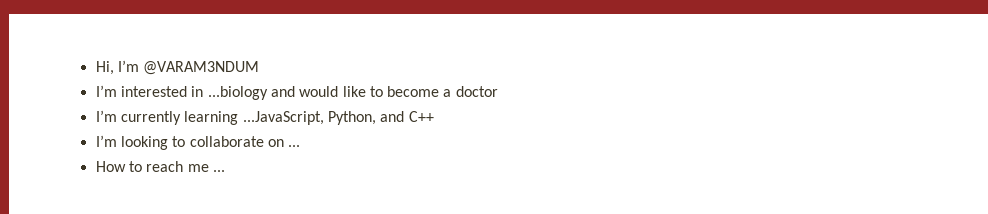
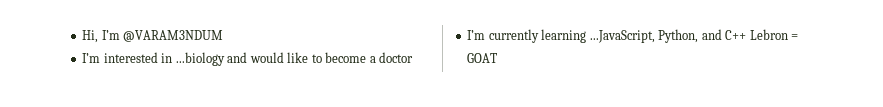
[95,135,301,150] [95,161,225,172] // I’m looking to collaborate on ... // How to reach me ... -> [749,29,799,40] [467,53,498,63] Lebron = GOAT

